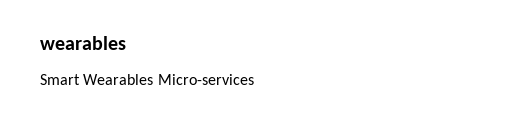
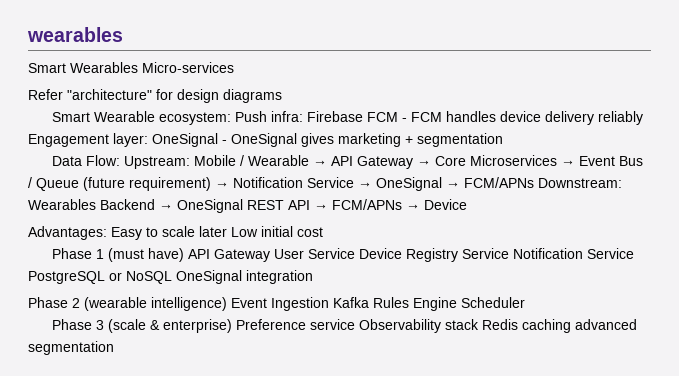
(254, 79) none -> [28,89,282,103] [52,111,644,125] [28,133,503,147] [52,155,644,169] [28,177,622,191] [28,199,467,213] [28,226,323,240] [52,248,635,262] [28,270,313,284] [28,297,525,311] [52,319,638,333] [28,341,114,355] // Refer "architecture" for design diagrams // Smart Wearable ecosystem: Push infra: Firebase FCM - FCM handles device delivery reliably Engagement layer: OneSignal - OneSignal gives marketing + segmentation // Data Flow: Upstream: Mobile / Wearable → API Gateway → Core Microservices → Event Bus / Queue (future requirement) → Notification Service → OneSignal → FCM/APNs Downstream: Wearables Backend → OneSignal REST API → FCM/APNs → Device // Advantages: Easy to scale later Low initial cost // Phase 1 (must have) API Gateway User Service Device Registry Service Notification Service PostgreSQL or NoSQL OneSignal integration // Phase 2 (wearable intelligence) Event Ingestion Kafka Rules Engine Scheduler // Phase 3 (scale & enterprise) Preference service Observability stack Redis caching advanced segmentation

